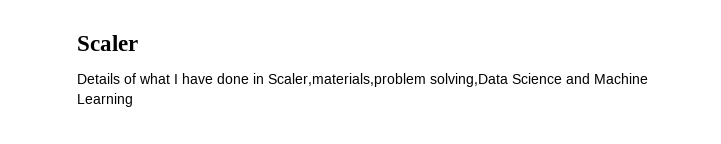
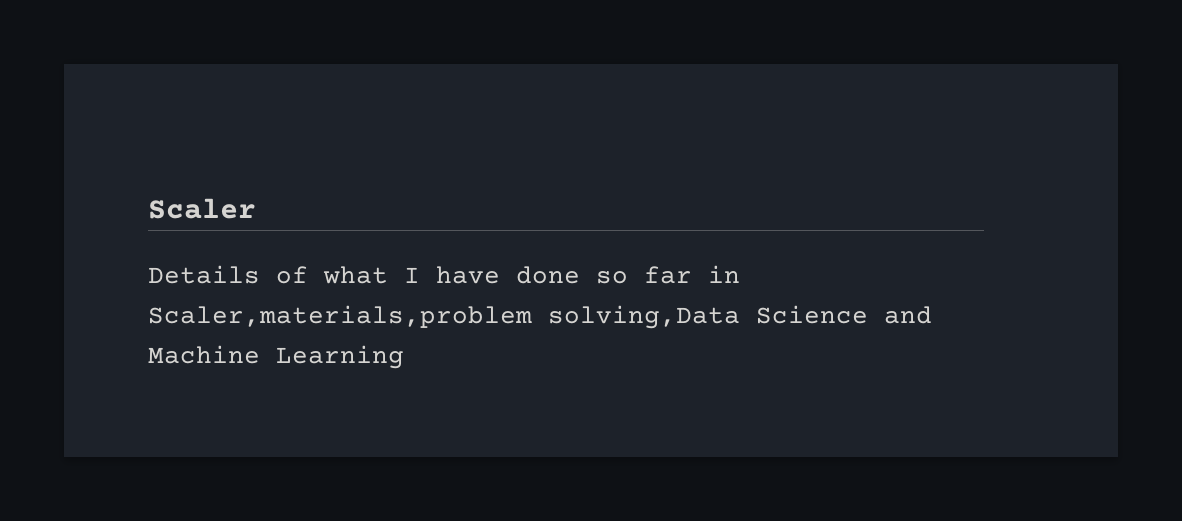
(249, 78) none -> [596,266,692,284] so far

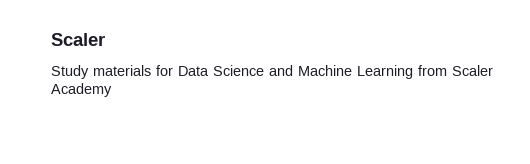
[148,265,740,284] [148,305,740,329] Details of what I have done so far in Scaler,materials,problem solving,Data -> [51,65,209,79] Study materials for Data
(404, 357) none -> [418,65,493,76] [51,83,112,97] from Scaler Academy

